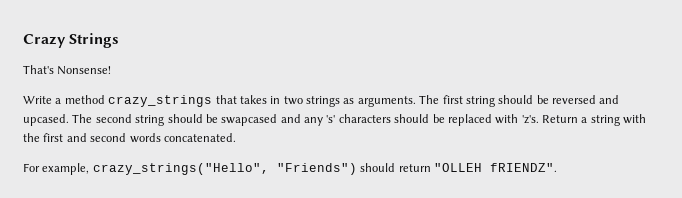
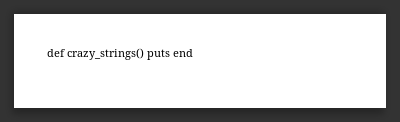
[23,33,120,48] [23,65,112,75] [23,95,620,107] [23,114,647,126] [23,133,236,143] [23,163,557,175] Crazy Strings // That's Nonsense! // Write a method crazy_strings that takes in two strings as arguments. The first string should be reversed and upcased. The second string should be swapcased and any 's' characters should be replaced with 'z's. Return a string with the first and second words concatenated. // For example, crazy_strings("Hello", "Friends") should return "OLLEH fRIENDZ". -> [47,48,193,60] def crazy_strings() puts end

